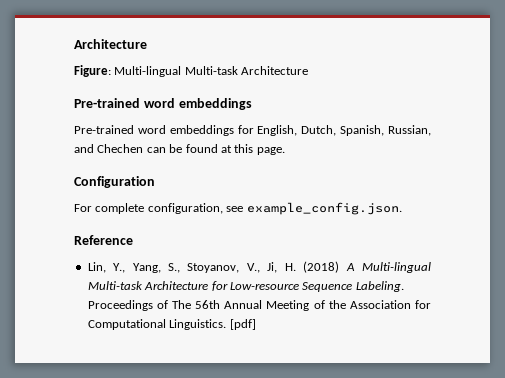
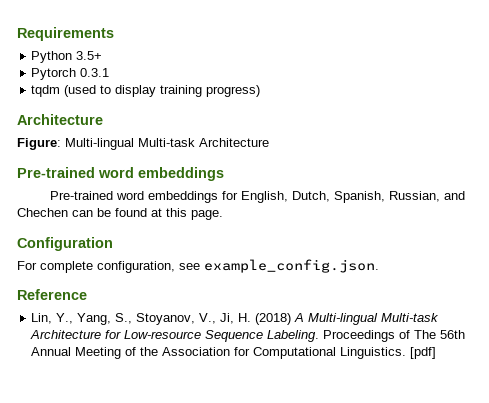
(74, 44) none -> [17,27,114,41] [31,51,103,63] [31,68,110,80] [31,85,261,97] Requirements // Python 3.5+ // Pytorch 0.3.1 // tqdm (used to display training progress) //

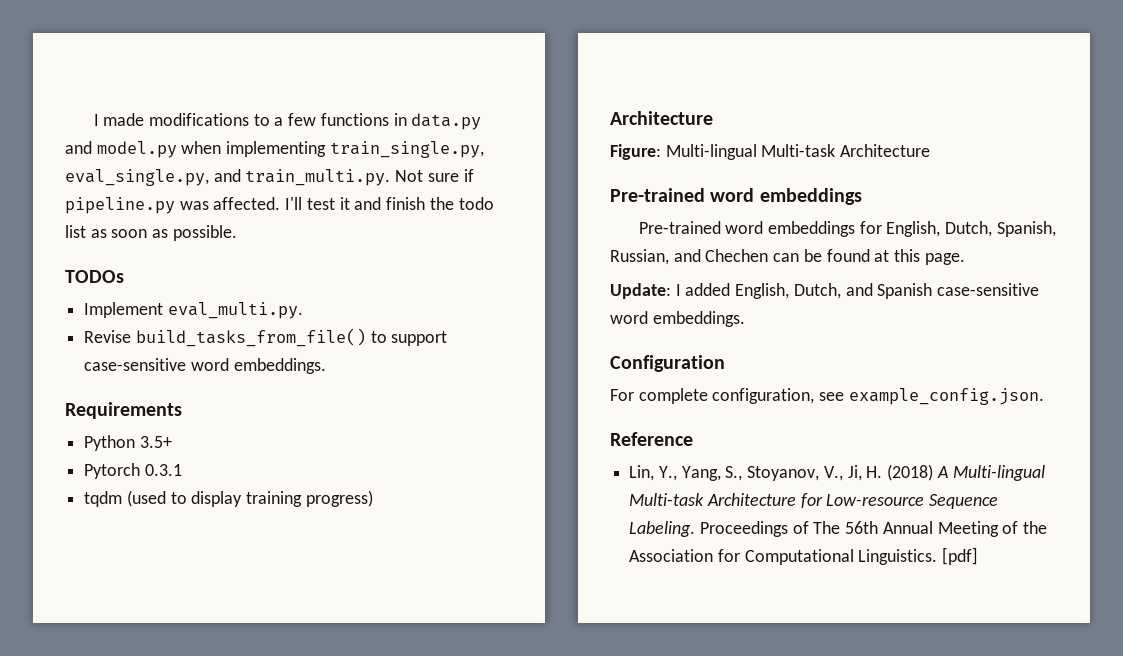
(17, 34) none -> [93,113,482,130] [65,141,484,158] [65,169,474,186] [65,197,494,214] [65,225,237,241] [65,270,124,283] [84,302,303,319] [84,328,448,347] [84,358,326,374] I made modifications to a few functions in data.py and model.py when implementing train_single.py, eval_single.py, and train_multi.py. Not sure if pipeline.py was affected. I'll test it and finish the todo list as soon as possible. // TODOs // Implement eval_multi.py. // Revise build_tasks_from_file() to support case-sensitive word embeddings. //
(223, 215) none -> [610,283,1040,299] [610,311,745,327] // Update: I added English, Dutch, and Spanish case-sensitive word embeddings.

